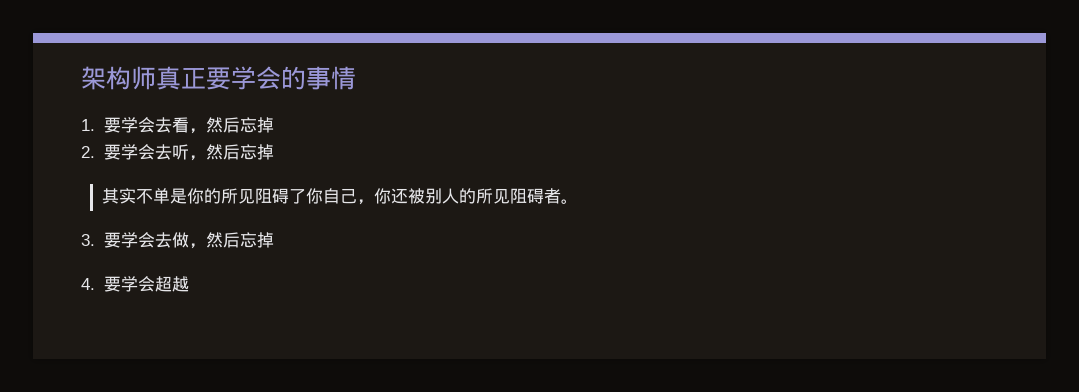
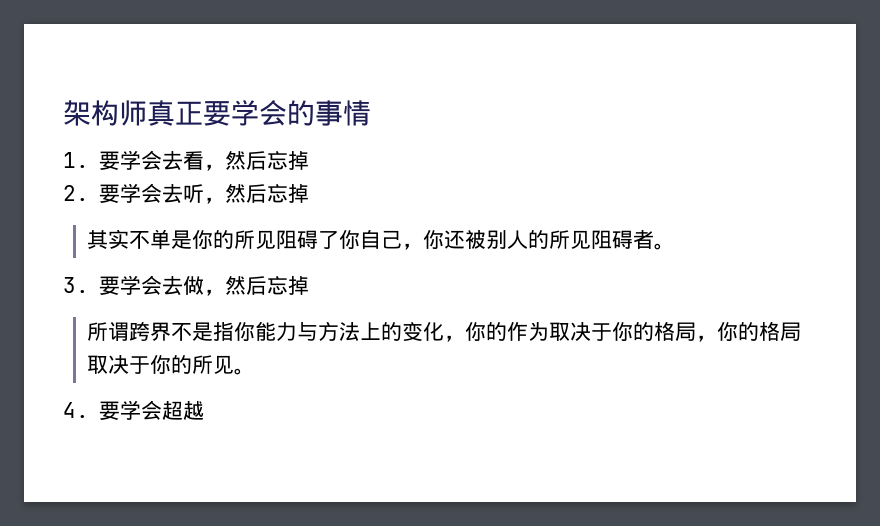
(274, 240) none -> [86,321,801,342] [86,355,255,375] // 所谓跨界不是指你能力与方法上的变化，你的作为取决于你的格局，你的格局取决于你的所见。

